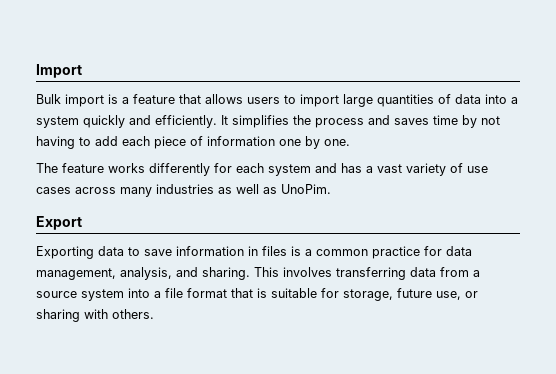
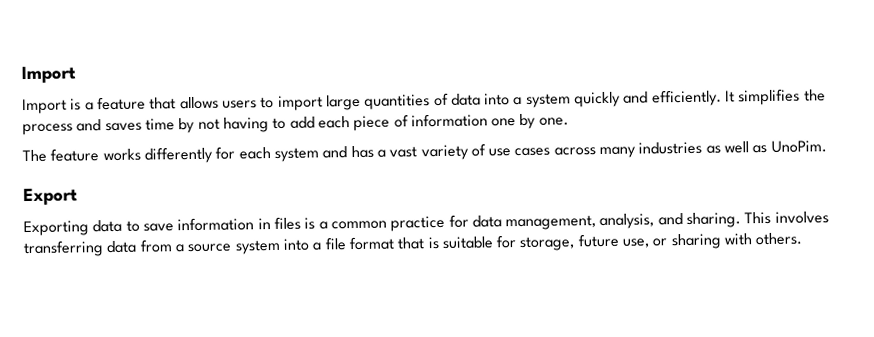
[36,94,104,107] Bulk import -> [22,98,67,115] Import

